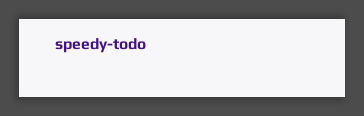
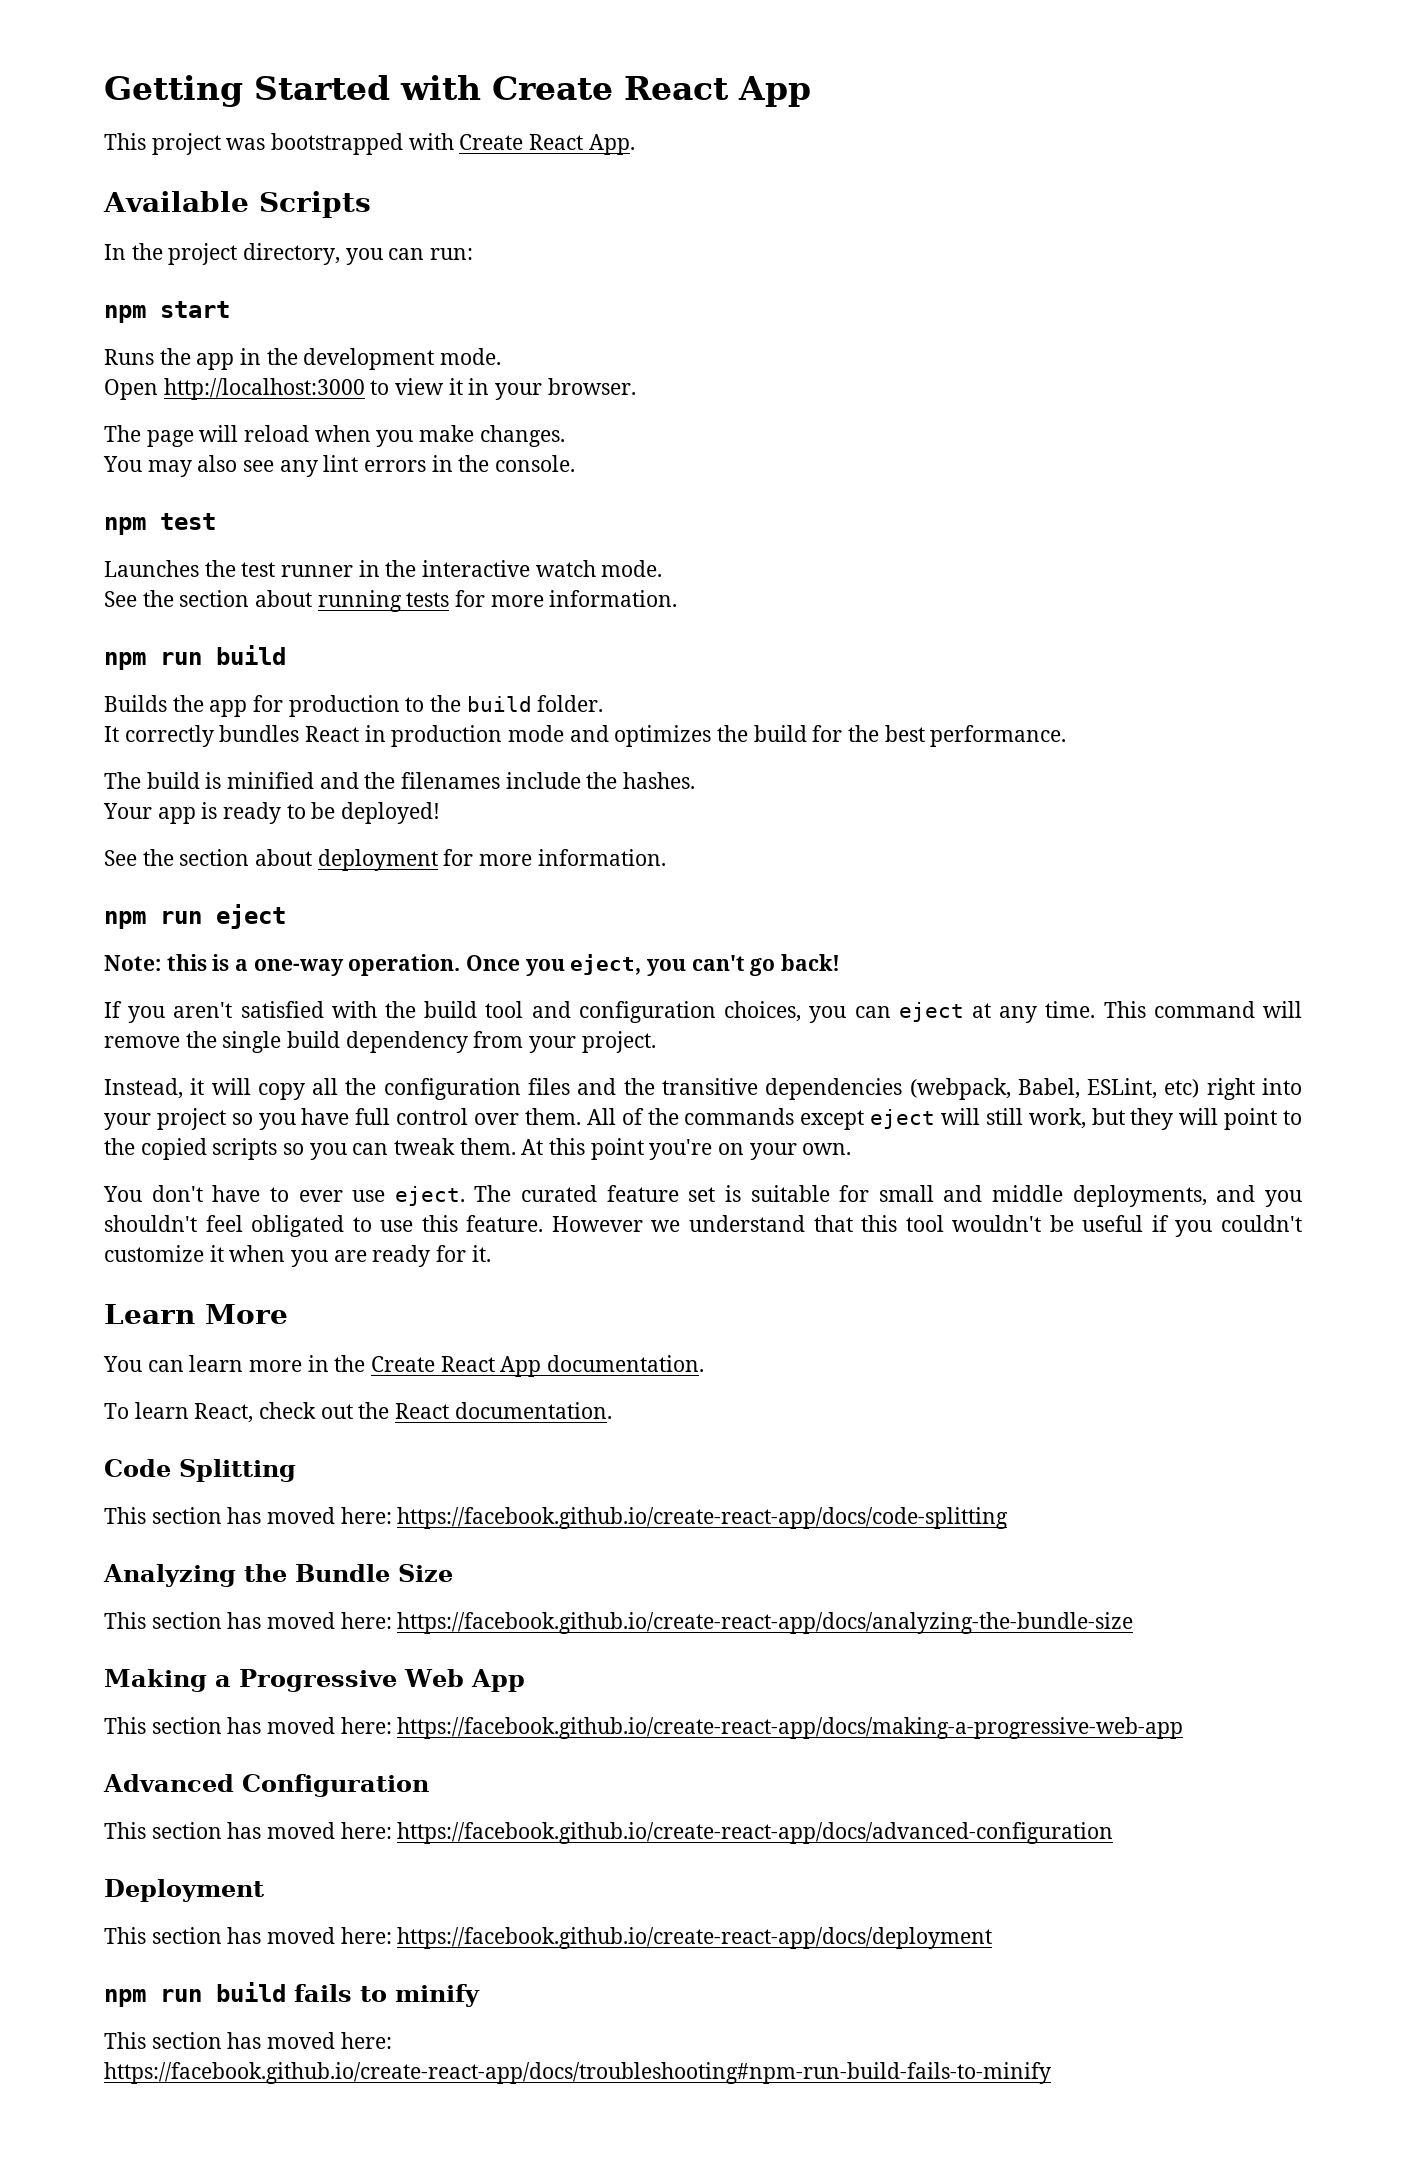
[55,38,146,53] speedy-todo -> [104,75,811,107] [104,133,635,155] [103,191,371,218] [104,243,474,265] [104,301,230,323] [104,348,502,370] [104,378,636,400] [104,425,565,447] [103,455,576,477] [104,513,216,535] [104,560,663,577] [104,590,678,612] [104,645,286,670] [104,695,604,717] [104,725,1067,747] [104,772,696,789] [103,802,441,824] [104,849,666,871] [104,904,286,929] [104,954,841,976] [104,1001,1302,1023] [104,1031,656,1053] [104,1078,1302,1100] [104,1108,1302,1130] [104,1138,852,1160] [103,1185,1302,1207] [104,1215,1303,1237] [104,1245,491,1267] [104,1304,288,1324] [103,1355,705,1377] [104,1402,612,1423] [104,1459,296,1482] [104,1507,1009,1529] [103,1564,453,1587] [104,1612,1134,1634] [104,1669,525,1692] [104,1717,1184,1739] [103,1774,429,1797] [104,1822,1114,1844] [104,1879,264,1902] [104,1927,993,1949] [104,1982,480,2007] [104,2032,392,2049] [104,2062,1051,2084] Getting Started with Create React App // This project was bootstrapped with Create React App. // Available Scripts // In the project directory, you can run: // npm start // Runs the app in the development mode. // Open http://localhost:3000 to view it in your browser. // The page will reload when you make changes. // You may also see any lint errors in the console. // npm test // Launches the test runner in the interactive watch mode. // See the section about running tests for more information. // npm run build // Builds the app for production to the build folder. // It correctly bundles React in production mode and optimizes the build for the best performance. // The build is minified and the filenames include the hashes. // Your app is ready to be deployed! // See the section about deployment for more information. // npm run eject // Note: this is a one-way operation. Once you eject, you can't go back! // If you aren't satisfied with the build tool and configuration choices, you can eject at any time. This command will remove the single build dependency from your project. // Instead, it will copy all the configuration files and the transitive dependencies (webpack, Babel, ESLint, etc) right into your project so you have full control over them. All of the commands except eject will still work, but they will point to the copied scripts so you can tweak them. At this point you're on your own. // You don't have to ever use eject. The curated feature set is suitable for small and middle deployments, and you shouldn't feel obligated to use this feature. However we understand that this tool wouldn't be useful if you couldn't customize it when you are ready for it. // Learn More // You can learn more in the Create React App documentation. // To learn React, check out the React documentation. // Code Splitting // This section has moved here: https://facebook.github.io/create-react-app/docs/code-splitting // Analyzing the Bundle Size // This section has moved here: https://facebook.github.io/create-react-app/docs/analyzing-the-bundle-size // Making a Progressive Web App // This section has moved here: https://facebook.github.io/create-react-app/docs/making-a-progressive-web-app // Advanced Configuration // This section has moved here: https://facebook.github.io/create-react-app/docs/advanced-configuration // Deployment // This section has moved here: https://facebook.github.io/create-react-app/docs/deployment // npm run build fails to minify // This section has moved here: https://facebook.github.io/create-react-app/docs/troubleshooting#npm-run-build-fails-to-minify

